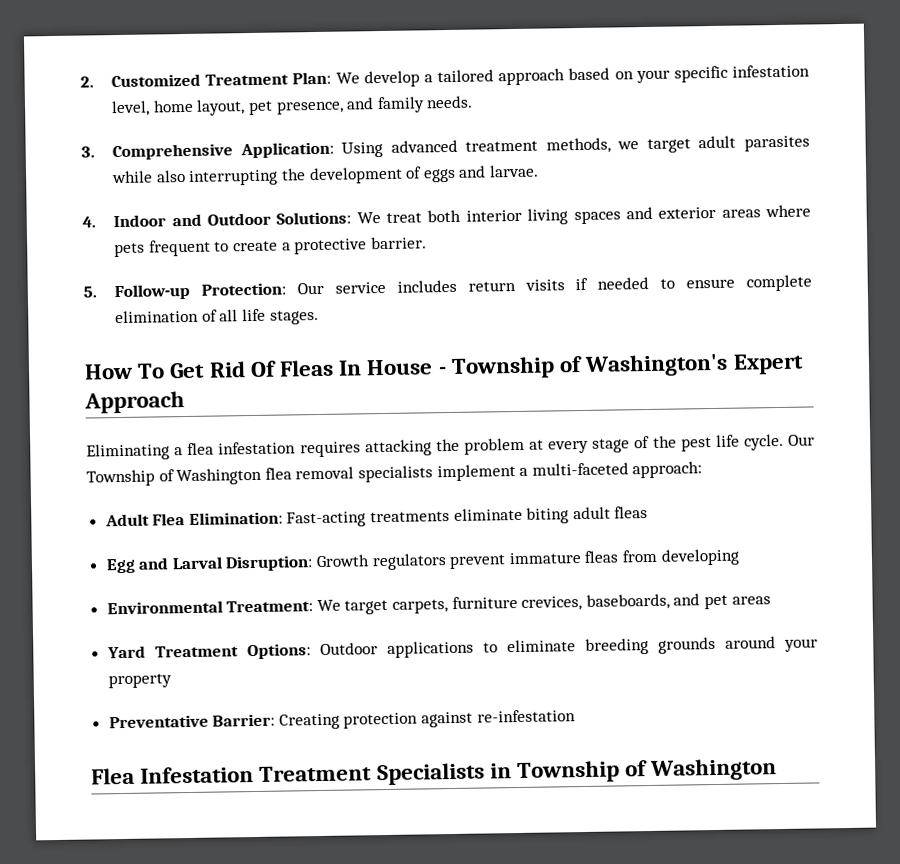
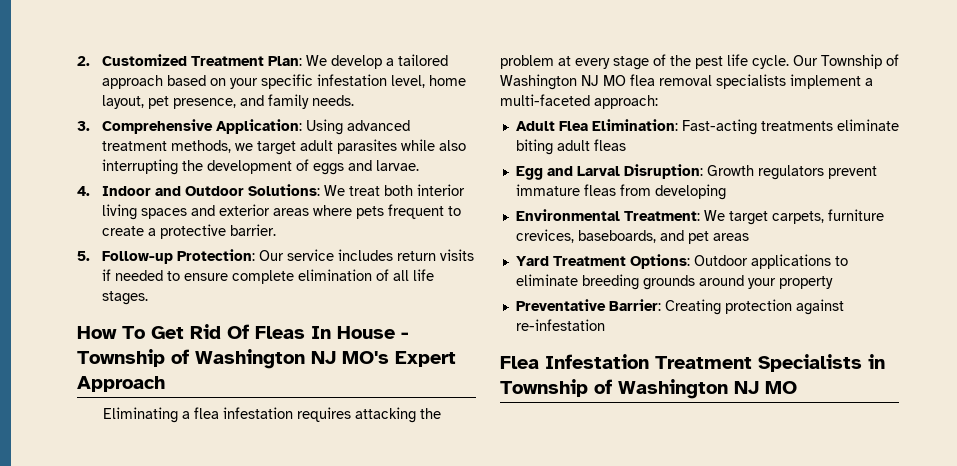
[584,353,729,377] Washington's -> [195,349,389,369] Washington NJ MO's
(263, 476) none -> [581,75,626,86] NJ MO
(778, 769) none -> [734,381,797,394] NJ MO

